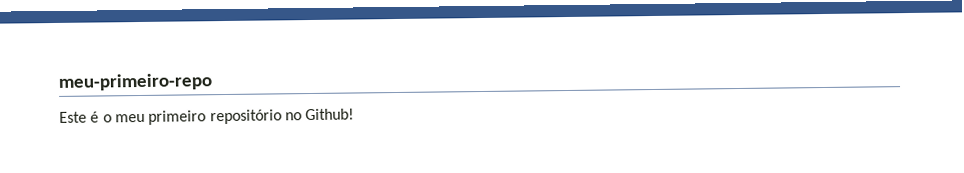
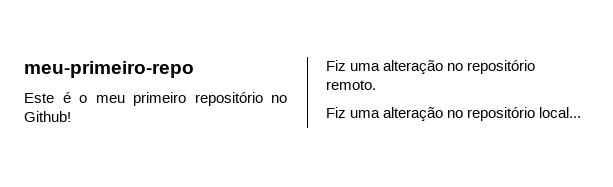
(355, 114) none -> [326,60,536,74] [326,80,376,90] [326,107,582,121] // Fiz uma alteração no repositório remoto. // Fiz uma alteração no repositório local...

